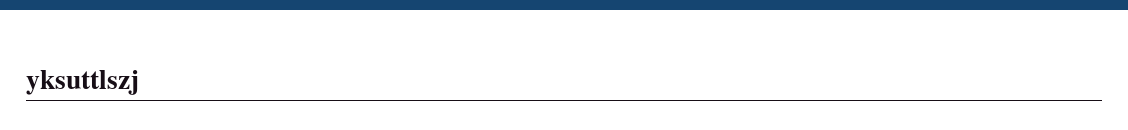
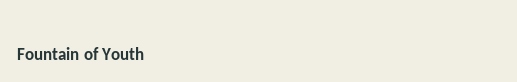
[26,70,139,95] yksuttlszj -> [17,47,145,60] Fountain of Youth

